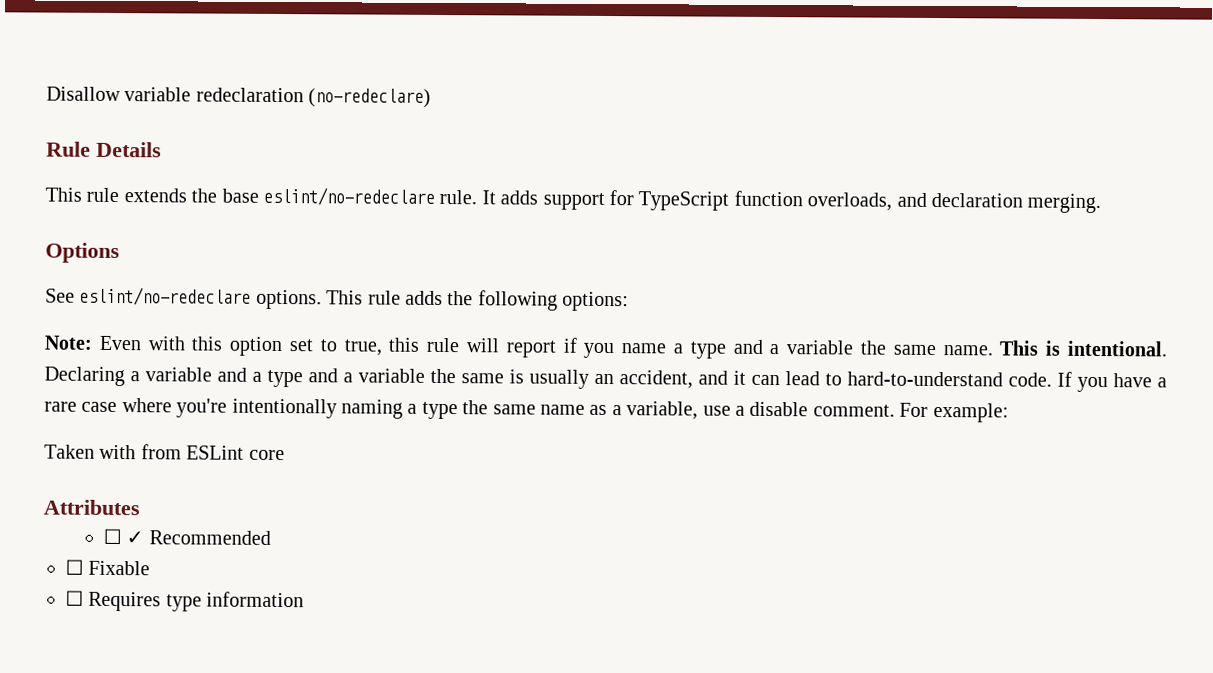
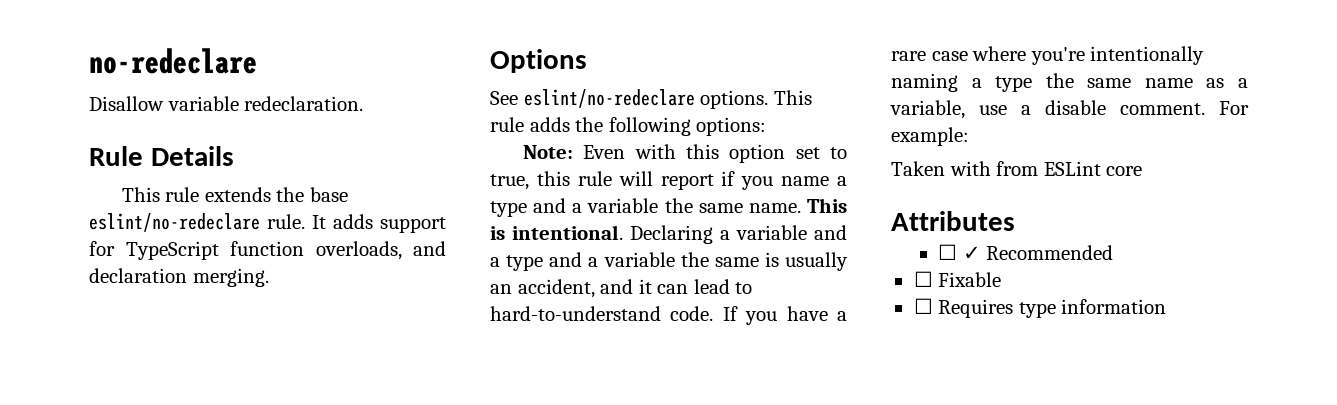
(46, 94) none -> [89,48,257,74] no-redeclare //
[195,87,432,108] redeclaration (no-redeclare) -> [244,96,364,111] redeclaration.

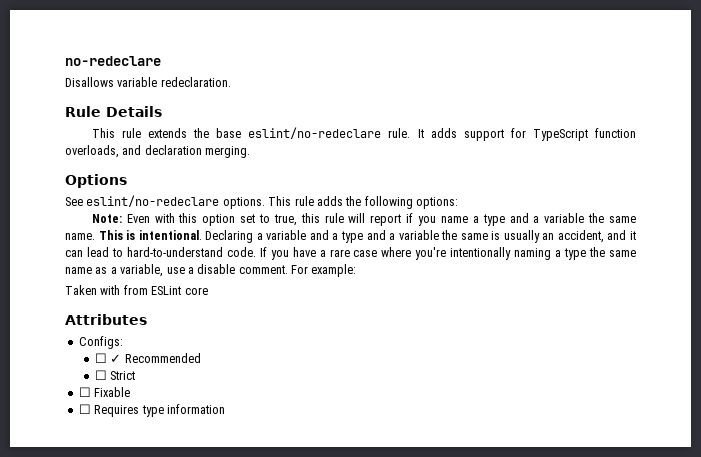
[89,96,164,111] Disallow -> [65,77,114,87] Disallows
(1015, 221) none -> [78,336,123,349] // Configs:
(1114, 252) none -> [95,370,136,380] // ☐ Strict

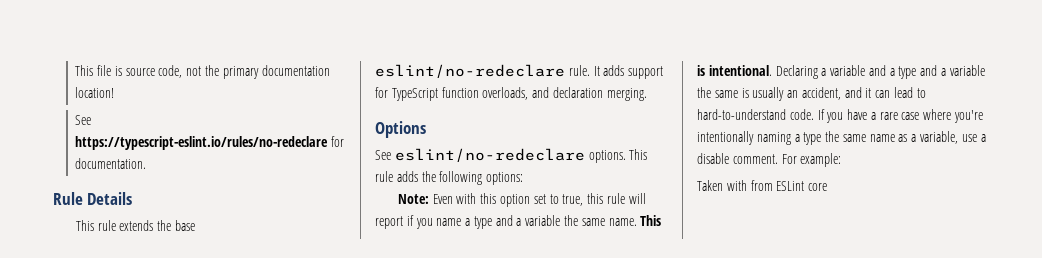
[65,56,161,66] [65,77,231,87] no-redeclare // Disallows variable redeclaration. -> [75,65,330,79] [75,87,115,98] [75,115,92,125] [75,136,345,150] [75,158,147,169] This file is source code, not the primary documentation location! // See https://typescript-eslint.io/rules/no-redeclare for documentation.
[65,314,147,325] [78,336,123,349] [95,353,201,363] [95,370,136,380] [78,387,131,397] [78,404,225,417] // Attributes // Configs: // ☐ ✓ Recommended // ☐ Strict // ☐ Fixable // ☐ Requires type information -> (828, 187) none

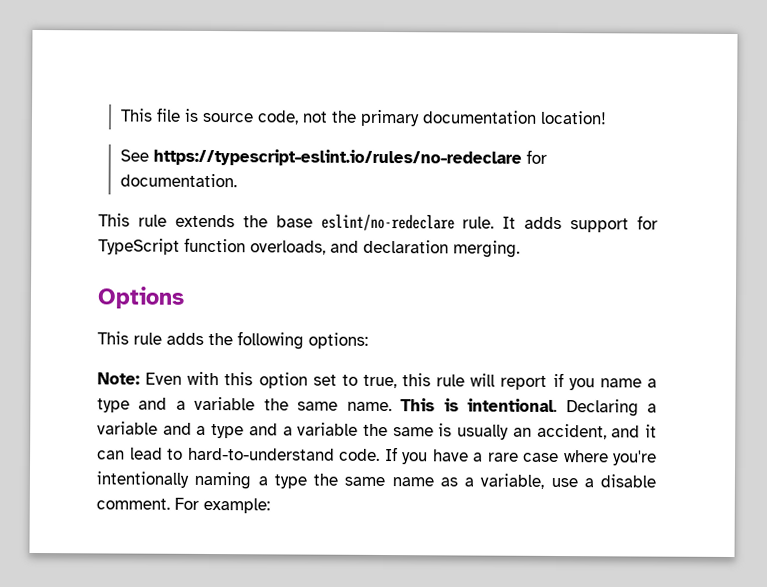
[53,192,133,205] // Rule Details -> (237, 180) none
[375,148,626,163] See eslint/no-redeclare options. -> (185, 297) none
[697,180,828,191] // Taken with from ESLint core -> (270, 505) none

